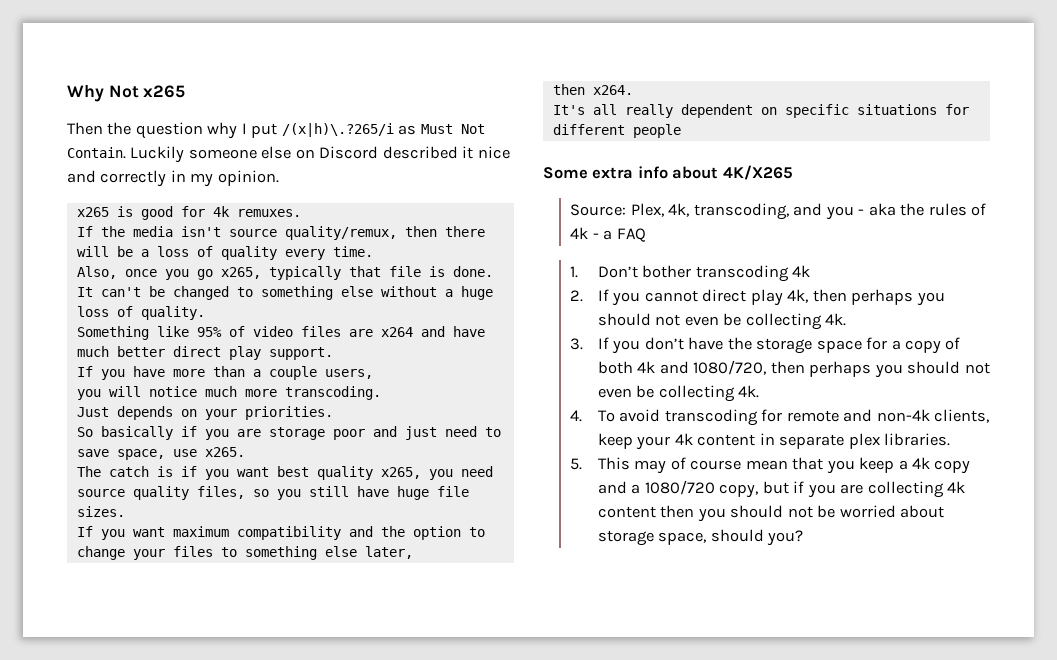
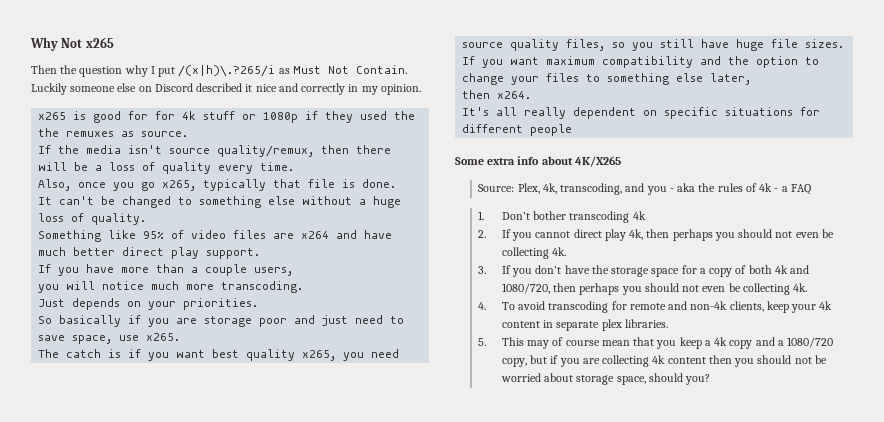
[212,206,301,217] 4k remuxes. -> [155,111,416,123] [38,128,189,137] for 4k stuff or 1080p if they used the the remuxes as source.

